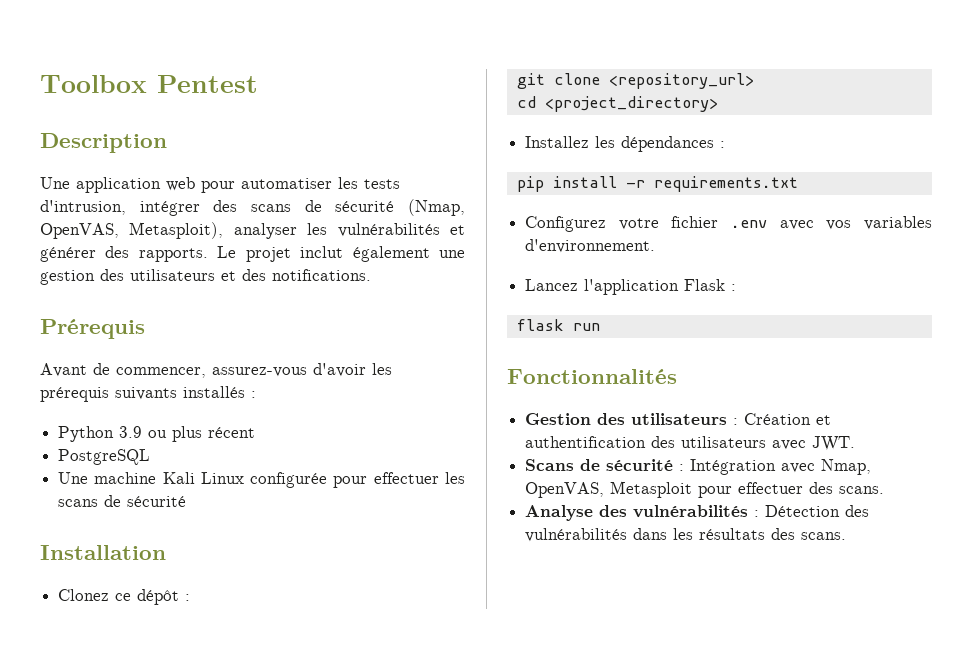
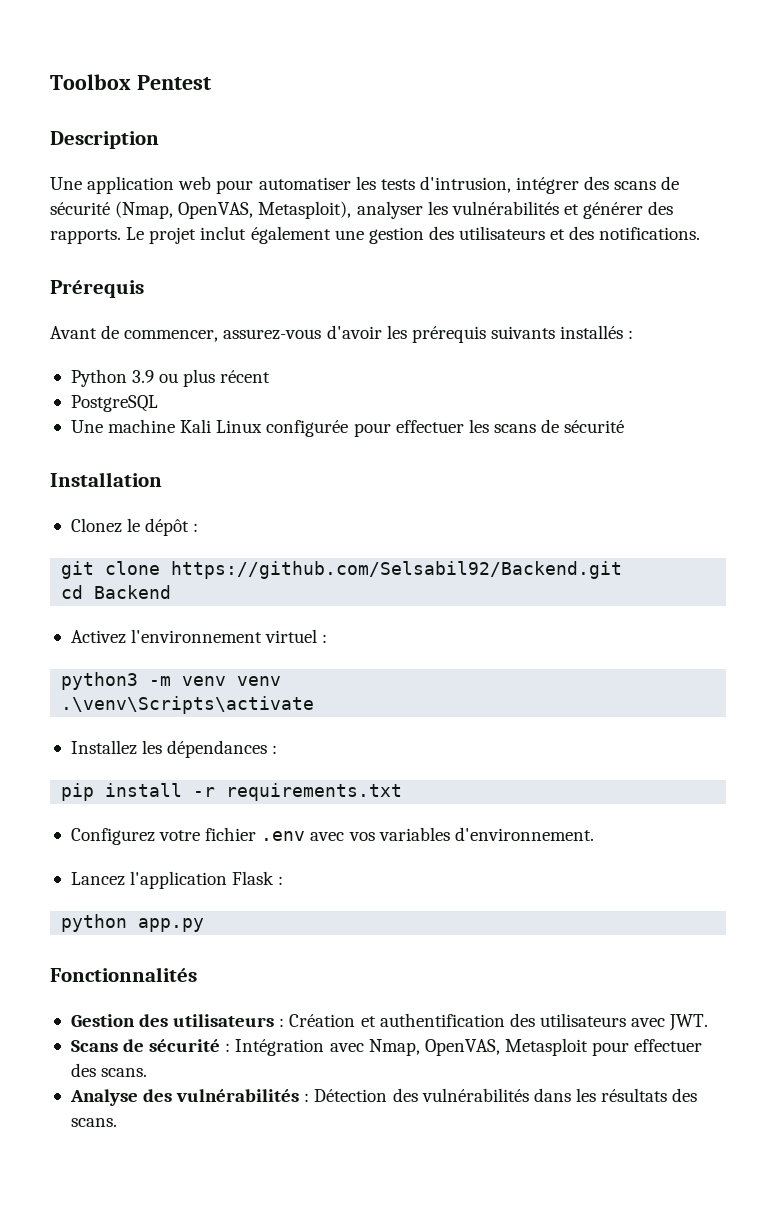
[115,593,132,601] ce -> [127,518,141,532] le
[608,73,754,89] <repository_url> -> [171,561,623,579] https://github.com/Selsabil92/Backend.git
[544,96,718,112] <project_directory> -> [94,585,172,599] [70,629,328,644] [61,672,282,690] [61,696,315,714] Backend // Activez l'environnement virtuel : // python3 -m venv venv // .\venv\Scripts\activate
[516,319,600,331] flask run -> [61,914,205,932] python app.py

